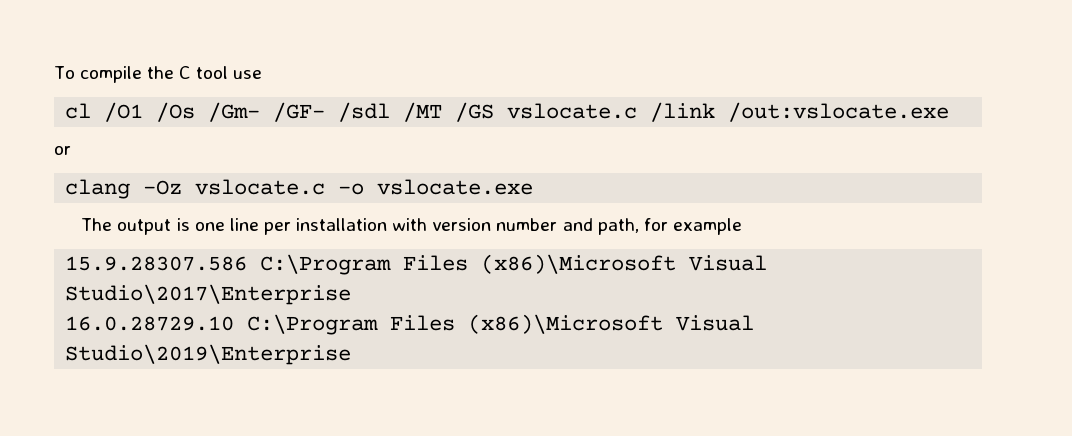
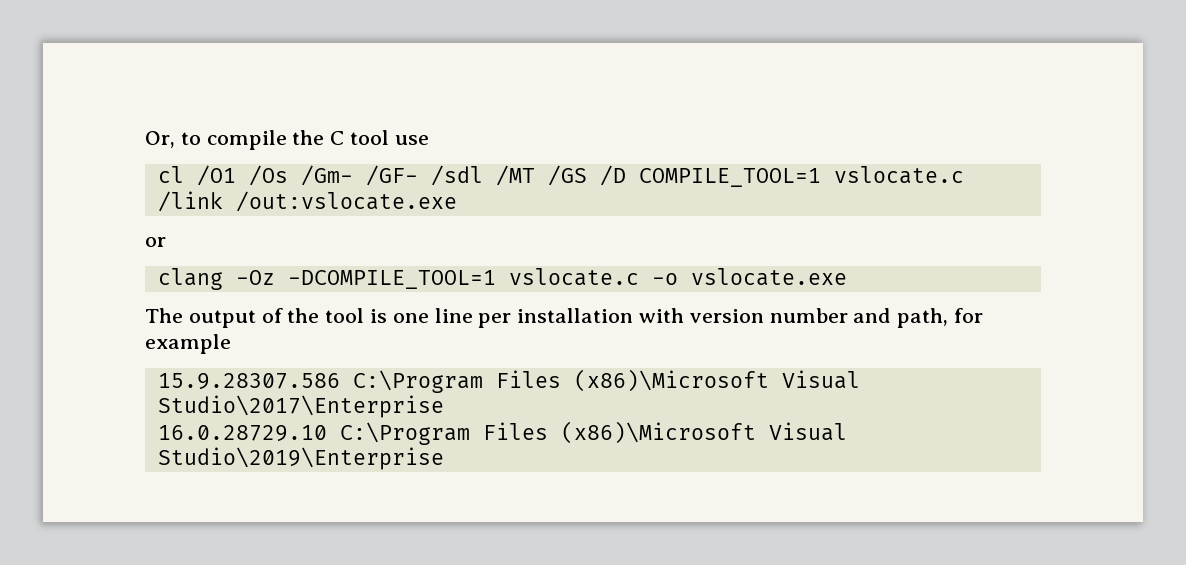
[54,66,75,79] To -> [145,131,201,148] Or, to
(495, 112) none -> [599,165,821,187] /D COMPILE_TOOL=1
(183, 187) none -> [287,270,496,289] -DCOMPILE_TOOL=1
(172, 227) none -> [261,308,365,323] of the tool

